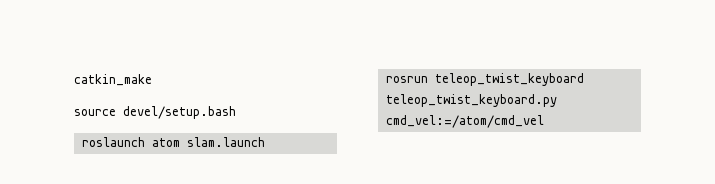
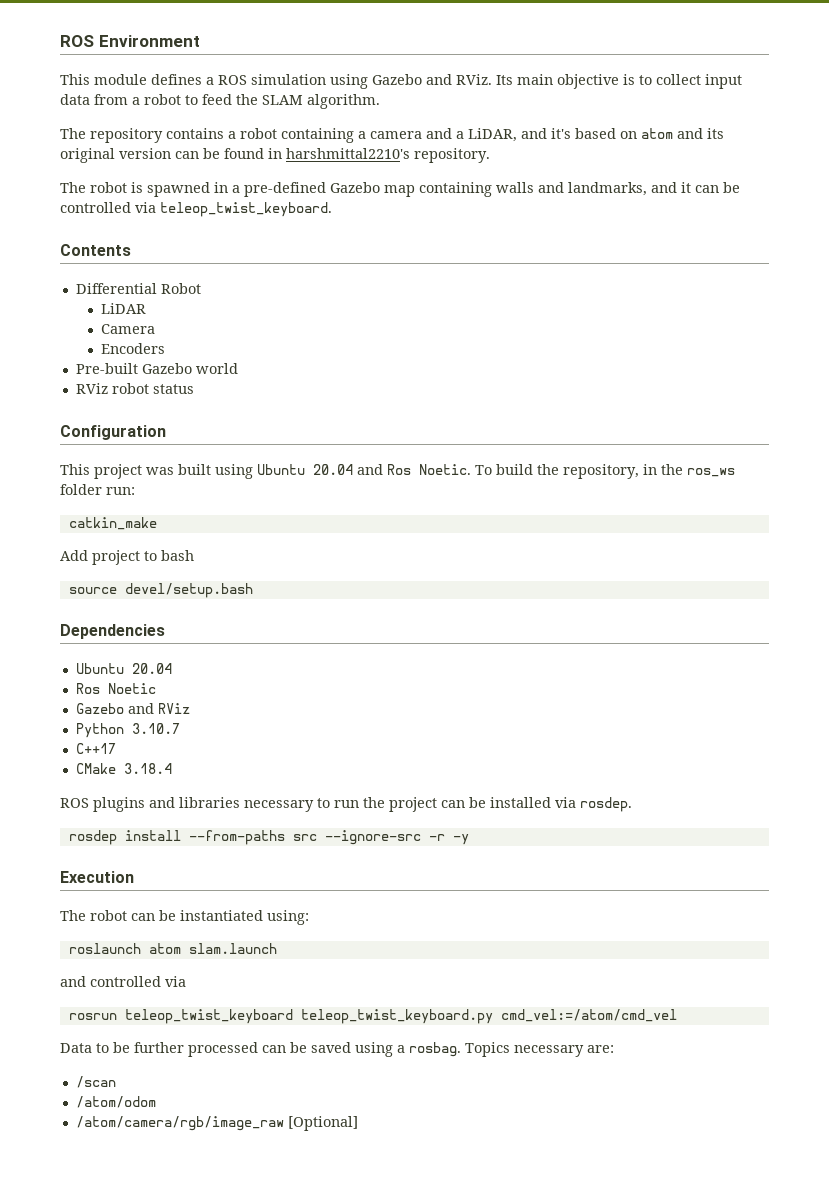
[74,74,152,86] [74,106,236,119] catkin_make // source devel/setup.bash -> [60,35,200,47] [60,74,742,89] [60,94,380,109] [60,128,724,143] [60,148,490,163] [60,182,740,197] [60,202,332,217] [60,244,131,256] [75,283,201,294] [100,303,146,314] [100,324,155,334] [100,343,165,354] [75,363,238,374] [75,383,194,394] [60,425,166,440] [60,464,735,479] [60,484,135,495] [68,517,157,530] [60,550,194,565] [68,583,253,598] [60,624,165,639] [75,663,172,674] [75,683,156,694] [75,703,190,714] [75,723,180,738] [75,743,116,754] [75,763,172,774] [60,797,632,812] [68,830,469,845] [60,871,134,883] [60,910,309,925] ROS Environment // This module defines a ROS simulation using Gazebo and RViz. Its main objective is to collect input data from a robot to feed the SLAM algorithm. // The repository contains a robot containing a camera and a LiDAR, and it's based on atom and its original version can be found in harshmittal2210's repository. // The robot is spawned in a pre-defined Gazebo map containing walls and landmarks, and it can be controlled via teleop_twist_keyboard. // Contents // Differential Robot // LiDAR // Camera // Encoders // Pre-built Gazebo world // RViz robot status // Configuration // This project was built using Ubuntu 20.04 and Ros Noetic. To build the repository, in the ros_ws folder run: // catkin_make // Add project to bash // source devel/setup.bash // Dependencies // Ubuntu 20.04 // Ros Noetic // Gazebo and RViz // Python 3.10.7 // C++17 // CMake 3.18.4 // ROS plugins and libraries necessary to run the project can be installed via rosdep. // rosdep install --from-paths src --ignore-src -r -y // Execution // The robot can be instantiated using:
(266, 142) none -> [60,976,186,987] // and controlled via
(545, 121) none -> [60,1042,614,1057] [75,1076,116,1088] [75,1096,156,1108] [75,1116,358,1131] // Data to be further processed can be saved using a rosbag. Topics necessary are: // /scan // /atom/odom // /atom/camera/rgb/image_raw [Optional]

